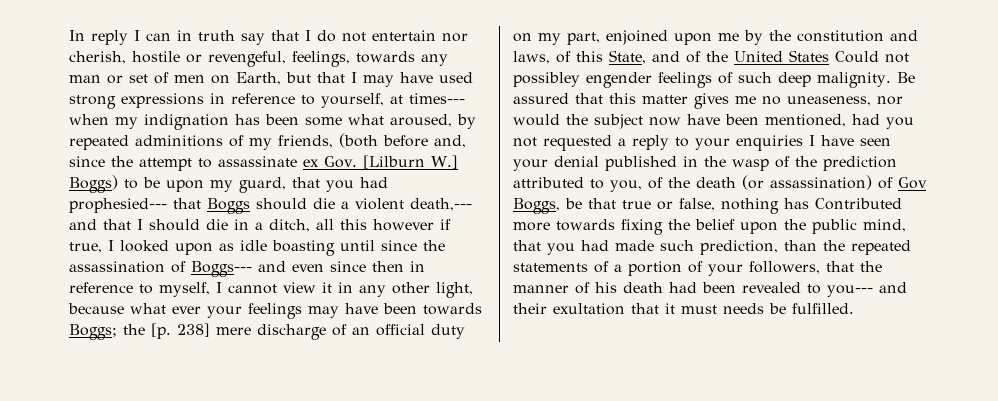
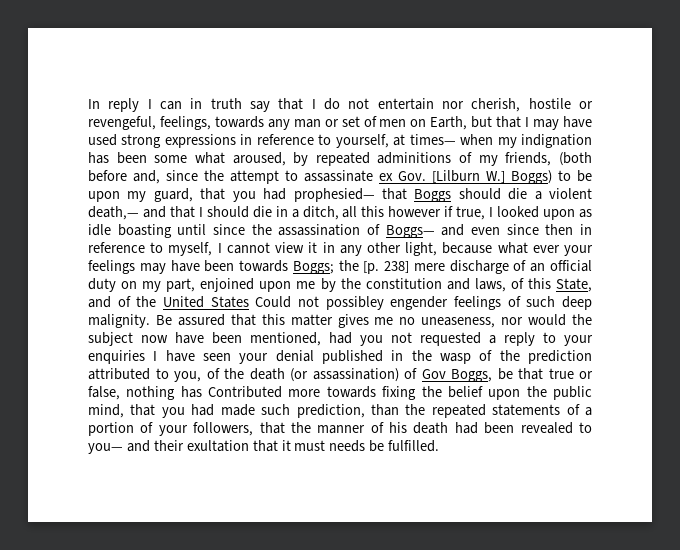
[409,93,465,104] times--- -> [409,134,456,145] times—
[69,198,167,213] prophesied--- -> [293,188,375,202] prophesied—
[410,198,472,211] death,--- -> [88,206,139,220] death,—
[191,261,252,277] Boggs--- -> [385,225,435,238] Boggs—
[827,285,873,297] you--- -> [88,443,123,454] you—

